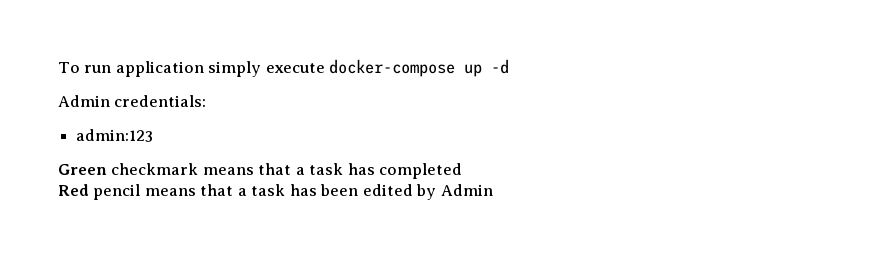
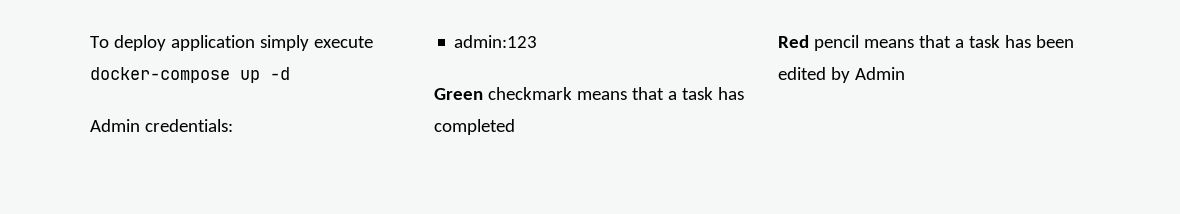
[84,65,112,73] run -> [113,35,166,51] deploy

